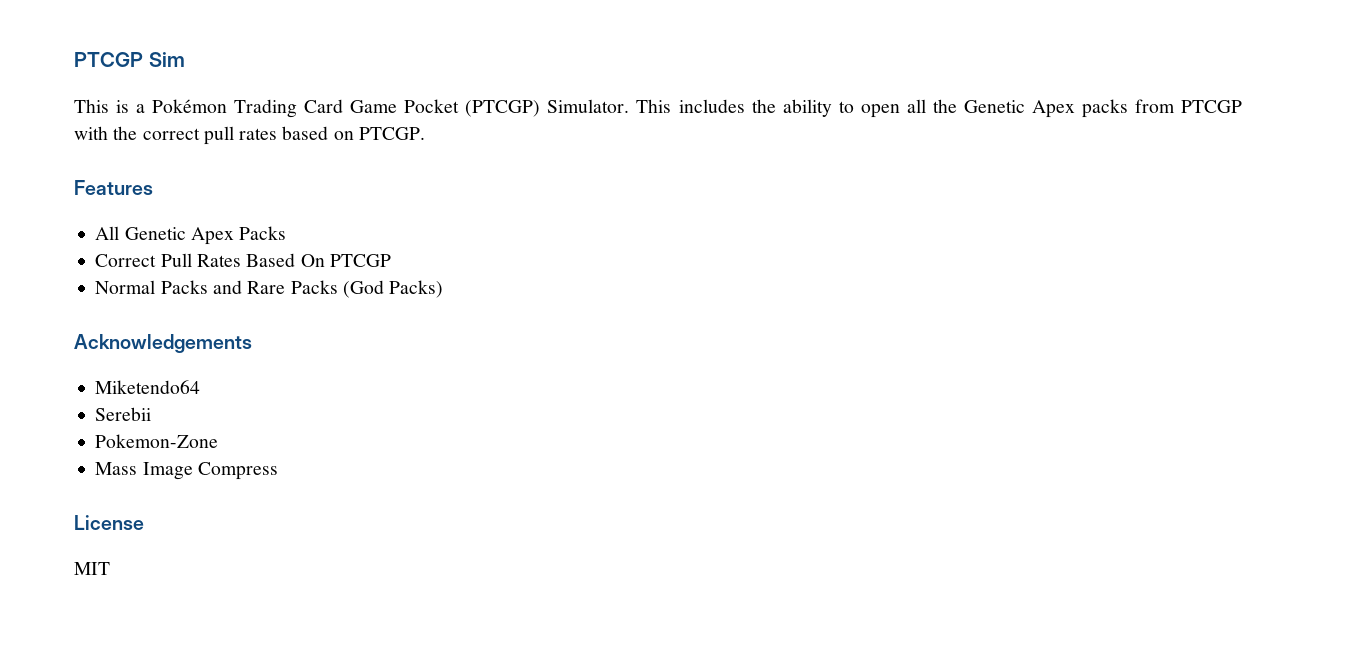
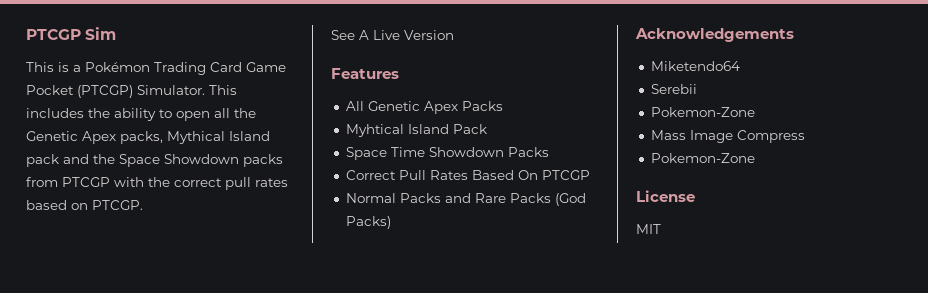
(1075, 109) none -> [120,131,270,144] [26,154,239,167] packs, Mythical Island pack and the Space Showdown
(425, 133) none -> [331,30,454,40] // See A Live Version
(287, 233) none -> [345,124,487,137] [345,147,549,160] // Myhtical Island Pack // Space Time Showdown Packs
(278, 471) none -> [650,153,755,163] // Pokemon-Zone

